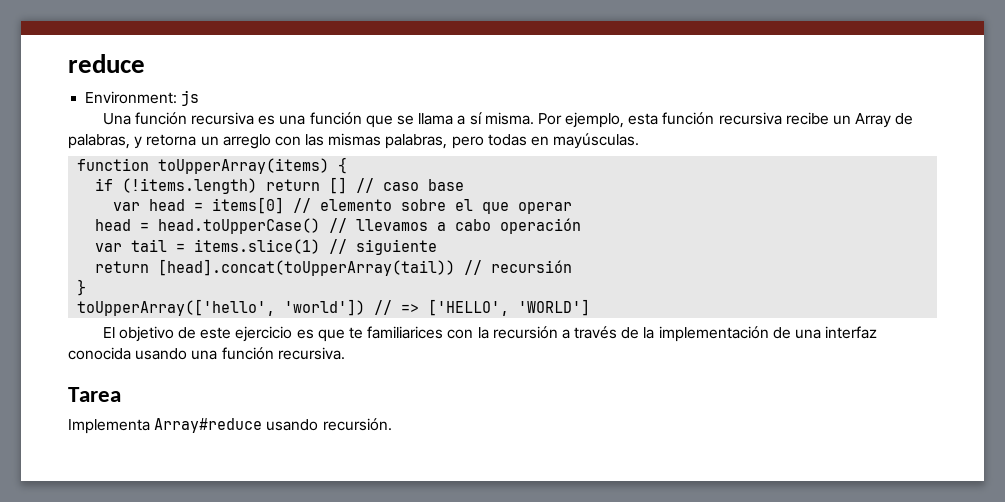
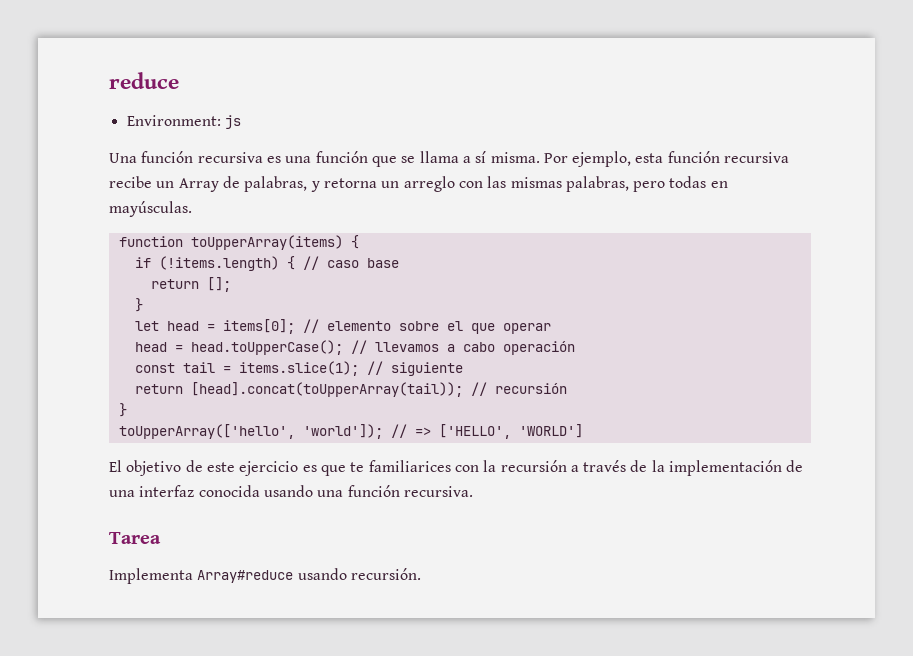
[266,177,348,194] return [] -> [286,256,295,270] {
[113,197,285,214] var head = items[0] -> [150,277,231,292] [134,298,143,312] [134,319,295,334] return []; // } // let head = items[0];
[158,218,321,234] head.toUpperCase() -> [190,340,343,355] head.toUpperCase();
[95,243,123,252] var -> [134,363,175,373] const
[194,239,321,254] items.slice(1) -> [238,361,359,376] items.slice(1);
[158,259,456,276] [head].concat(toUpperArray(tail)) -> [190,382,463,397] [head].concat(toUpperArray(tail));
[284,299,366,316] 'world']) -> [302,424,383,439] 'world']);

